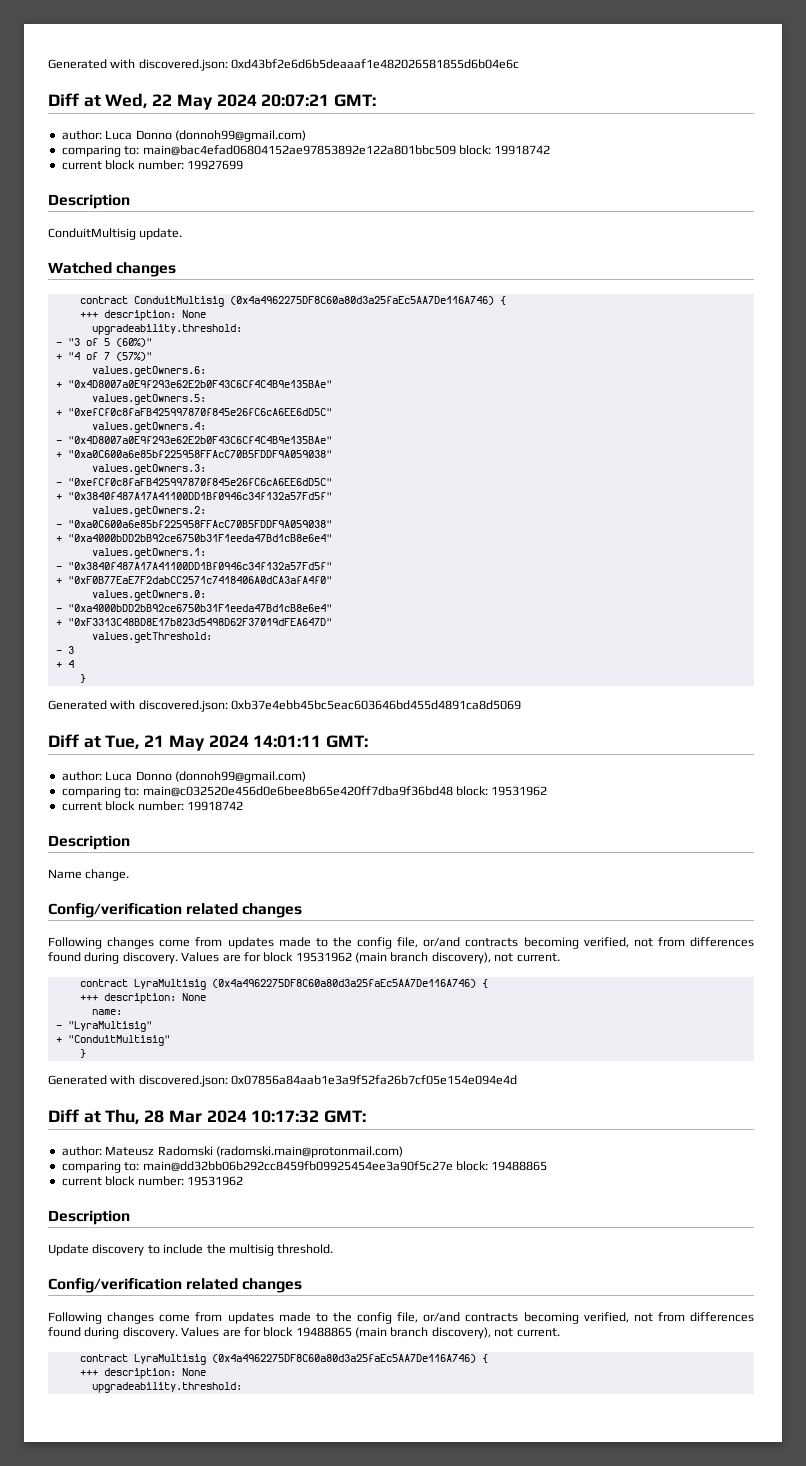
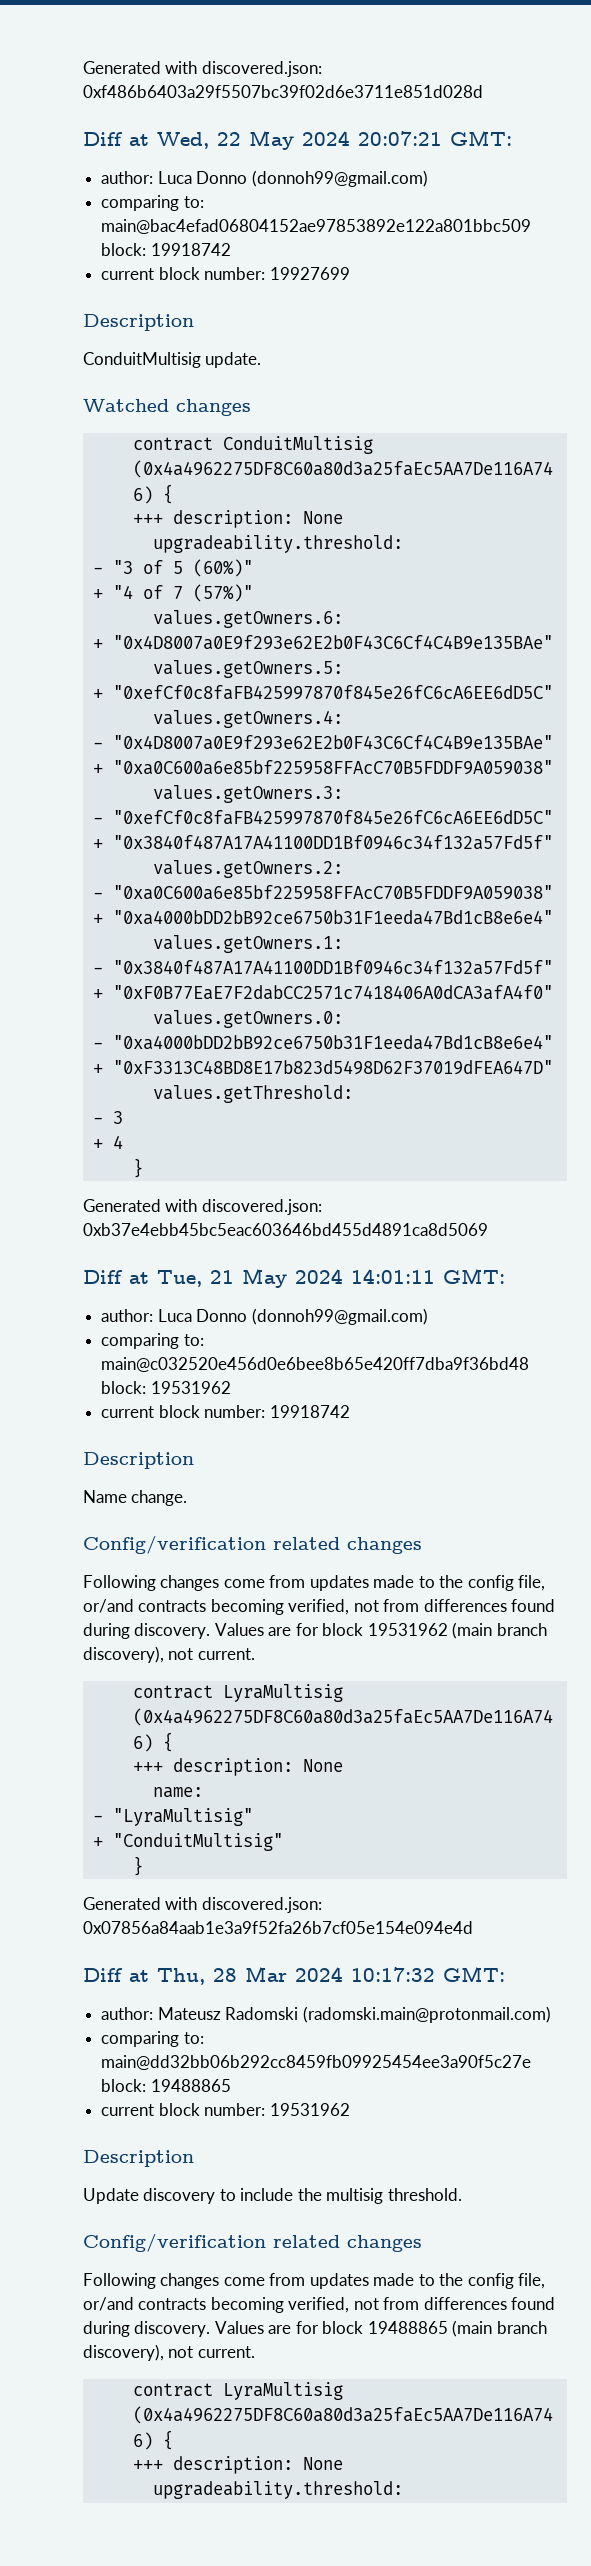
[48,59,520,71] Generated with discovered.json: 0xd43bf2e6d6b5deaaaf1e482026581855d6b04e6c -> [83,61,322,77] [83,85,483,98] Generated with discovered.json: 0xf486b6403a29f5507bc39f02d6e3711e851d028d

